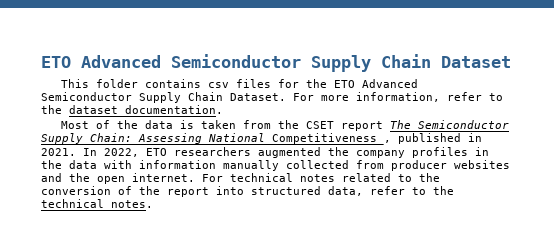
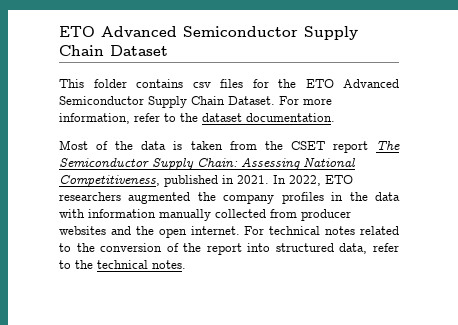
[272,133,391,145] Competitiveness_, -> [59,175,160,187] Competitiveness,

